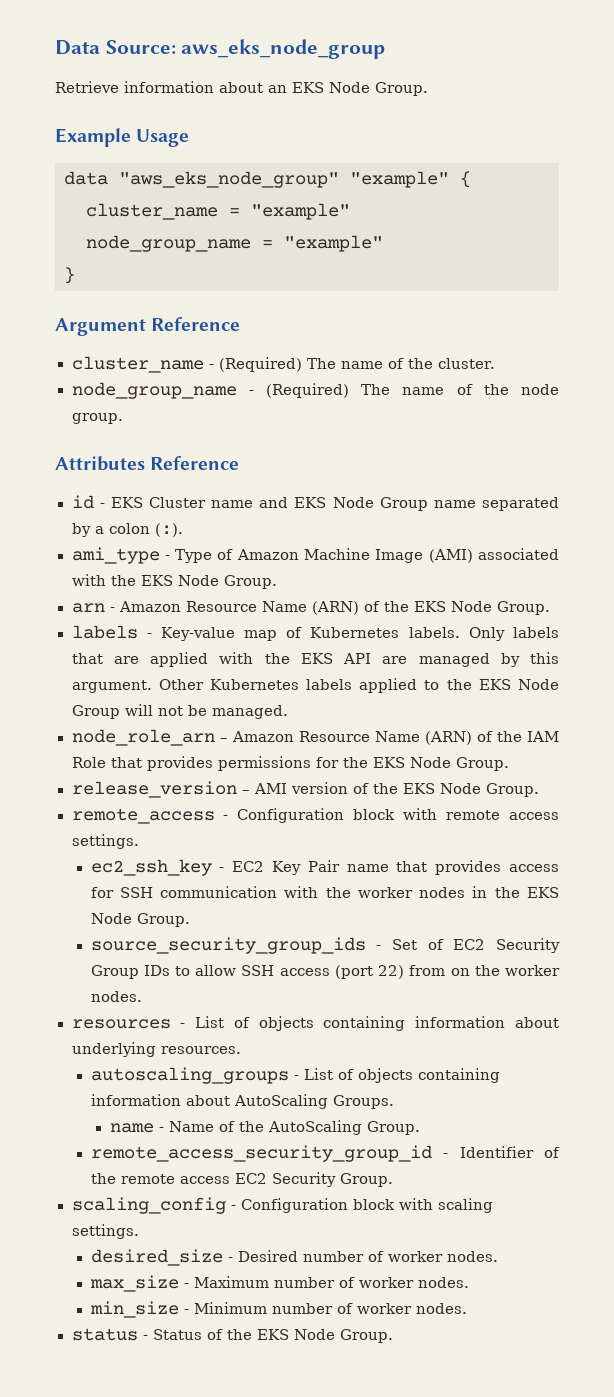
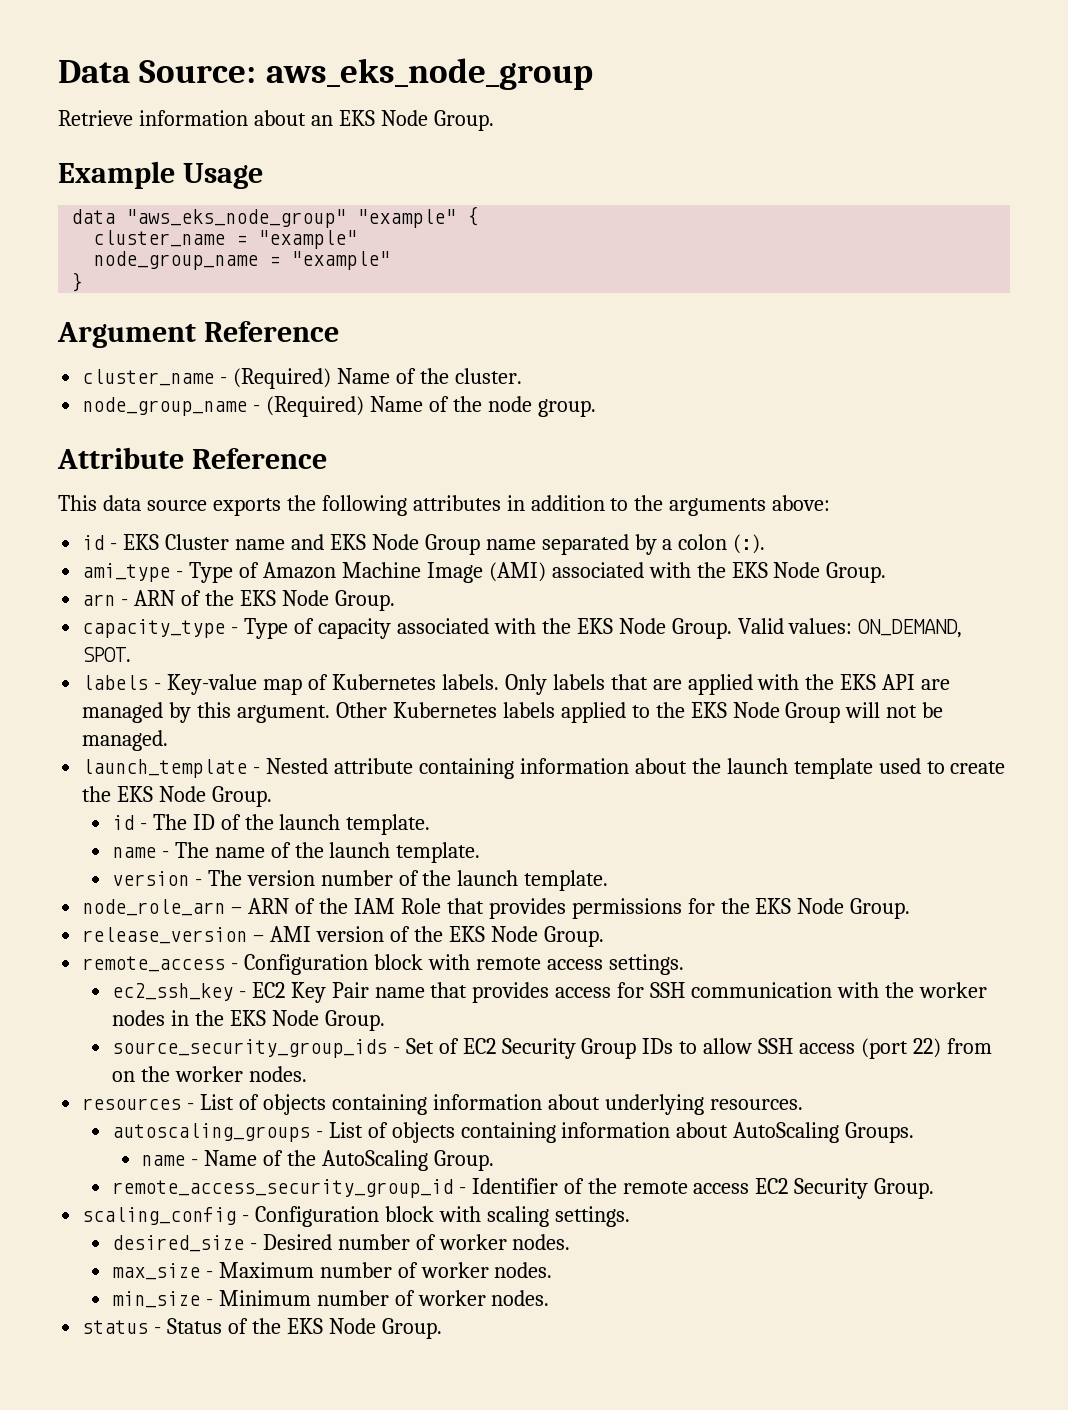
[306,358,383,369] The name -> [337,368,391,384] Name
[361,384,445,395] The name -> [370,396,424,412] Name
[55,456,240,471] Attributes Reference -> [57,447,327,469] [58,495,831,516] Attribute Reference // This data source exports the following attributes in addition to the arguments above:
[118,601,550,615] Amazon Resource Name (ARN) of the EKS Node Group. -> [134,590,395,611] [82,618,963,639] [82,647,132,662] ARN of the EKS Node Group. // capacity_type - Type of capacity associated with the EKS Node Group. Valid values: ON_DEMAND, SPOT.
[71,729,472,746] node_role_arn – Amazon Resource Name (ARN) -> [82,758,1006,779] [82,786,273,807] [111,814,431,835] [111,842,481,863] [111,870,609,891] [82,898,290,916] launch_template - Nested attribute containing information about the launch template used to create the EKS Node Group. // id - The ID of the launch template. // name - The name of the launch template. // version - The version number of the launch template. // node_role_arn – ARN

